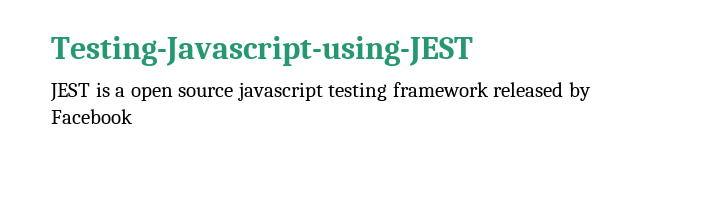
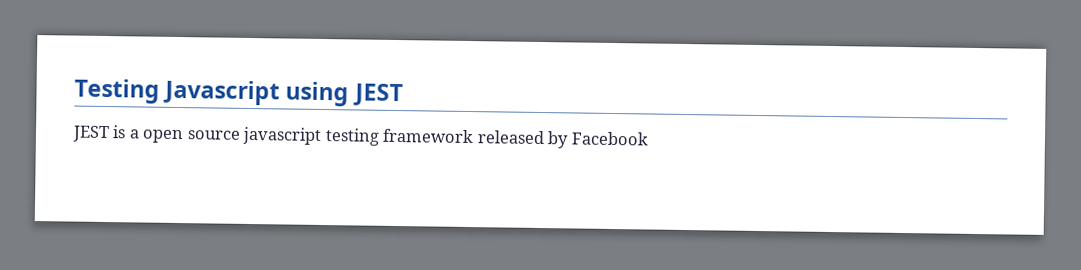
[51,36,473,66] Testing-Javascript-using-JEST -> [74,78,403,107] Testing Javascript using JEST

